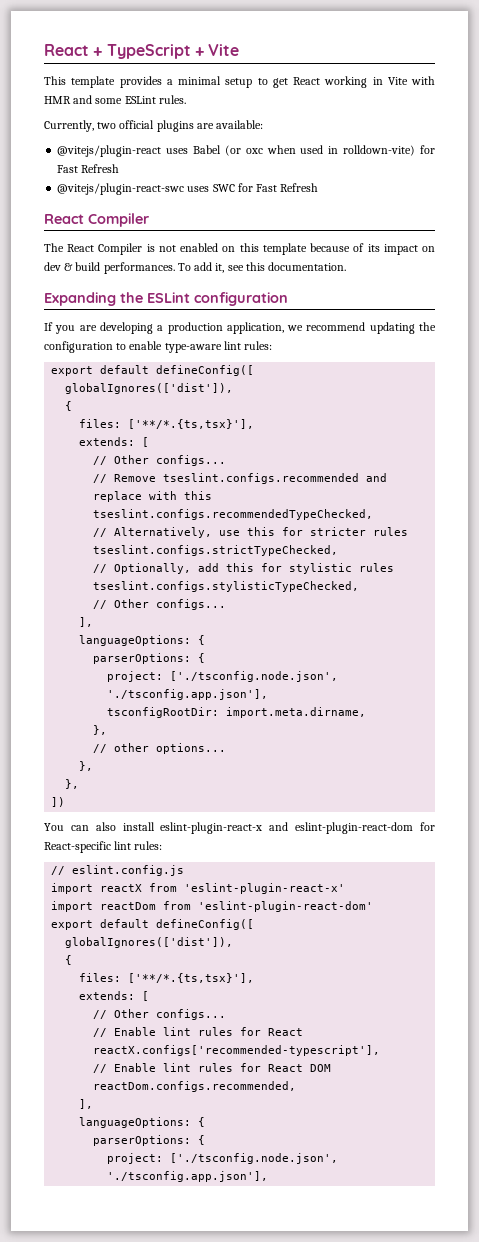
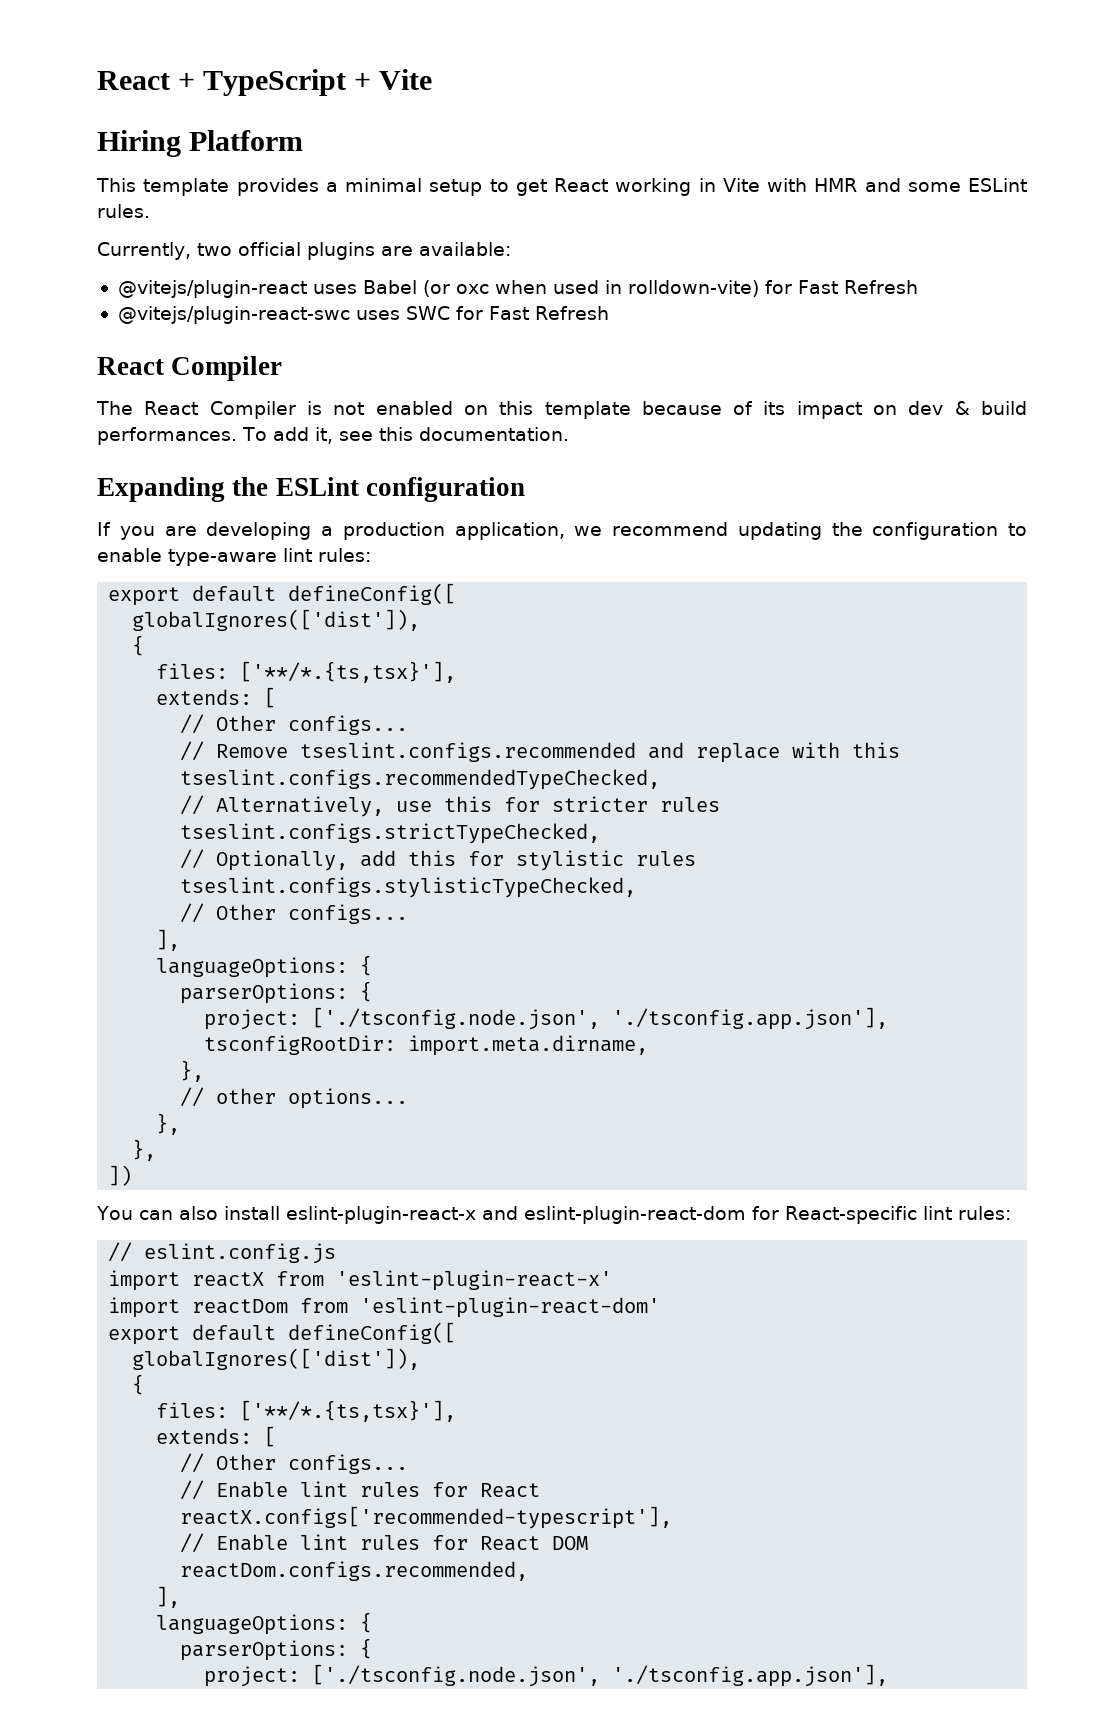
(240, 50) none -> [97,130,304,157] // Hiring Platform

